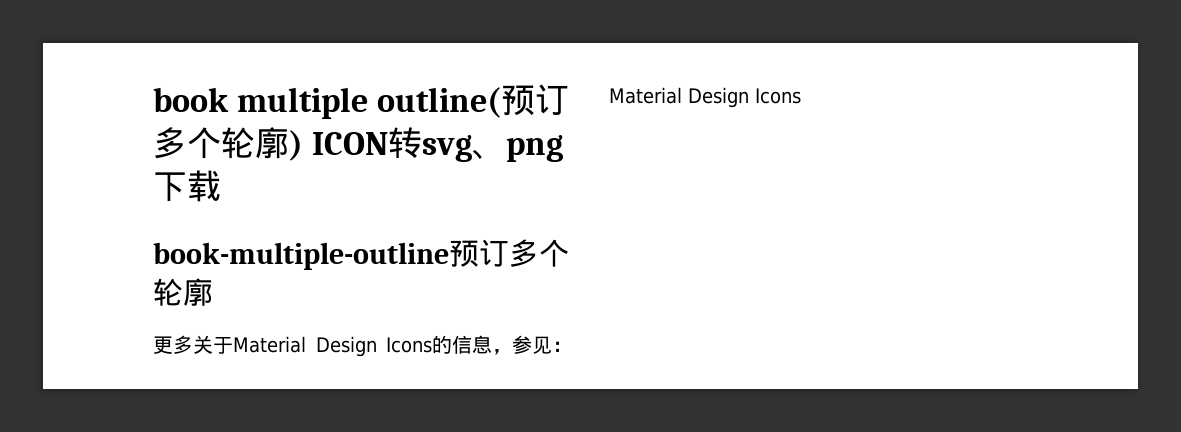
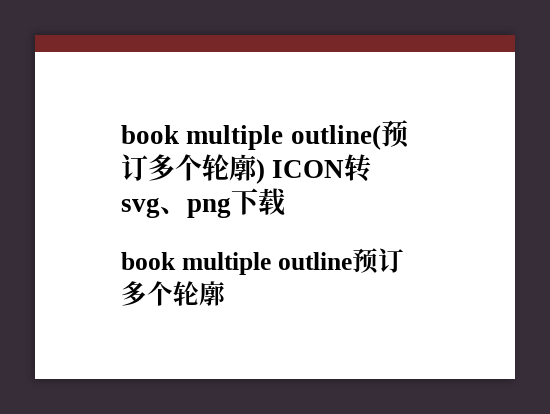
[153,239,569,270] [153,278,213,306] [153,335,572,357] [609,87,801,108] book-multiple-outline预订多个轮廓 // 更多关于Material Design Icons的信息，参见：Material Design Icons -> [121,248,404,275] [121,281,225,306] book multiple outline预订多个轮廓

